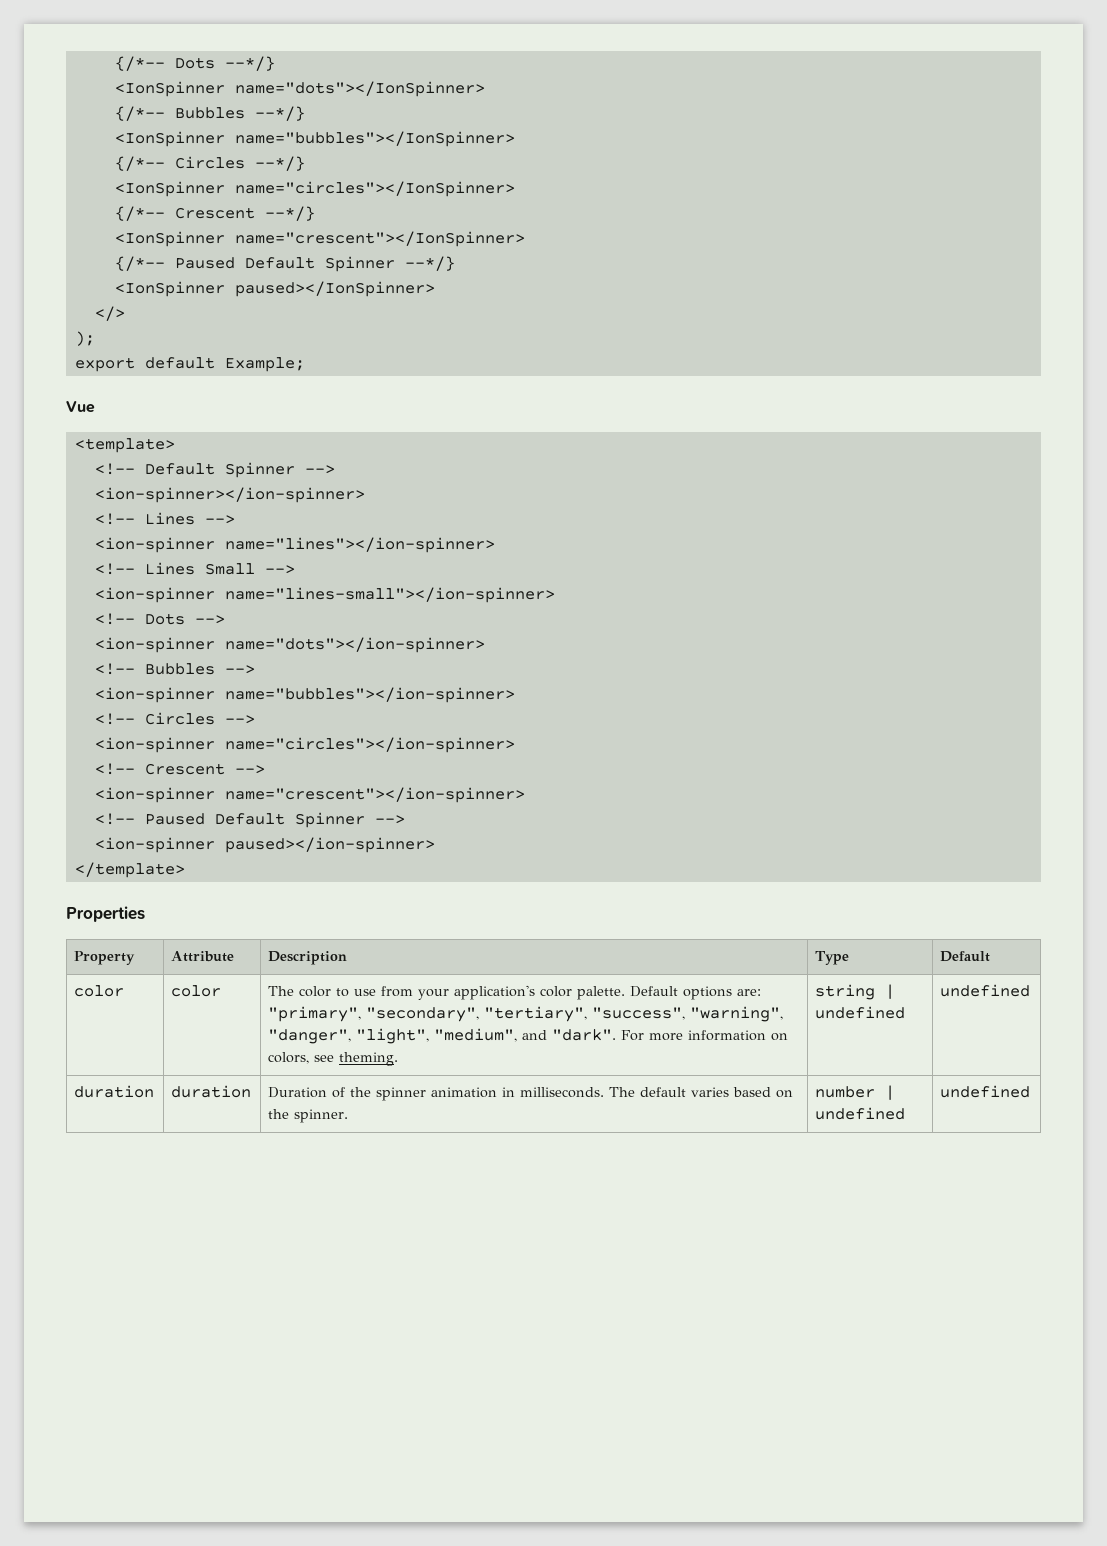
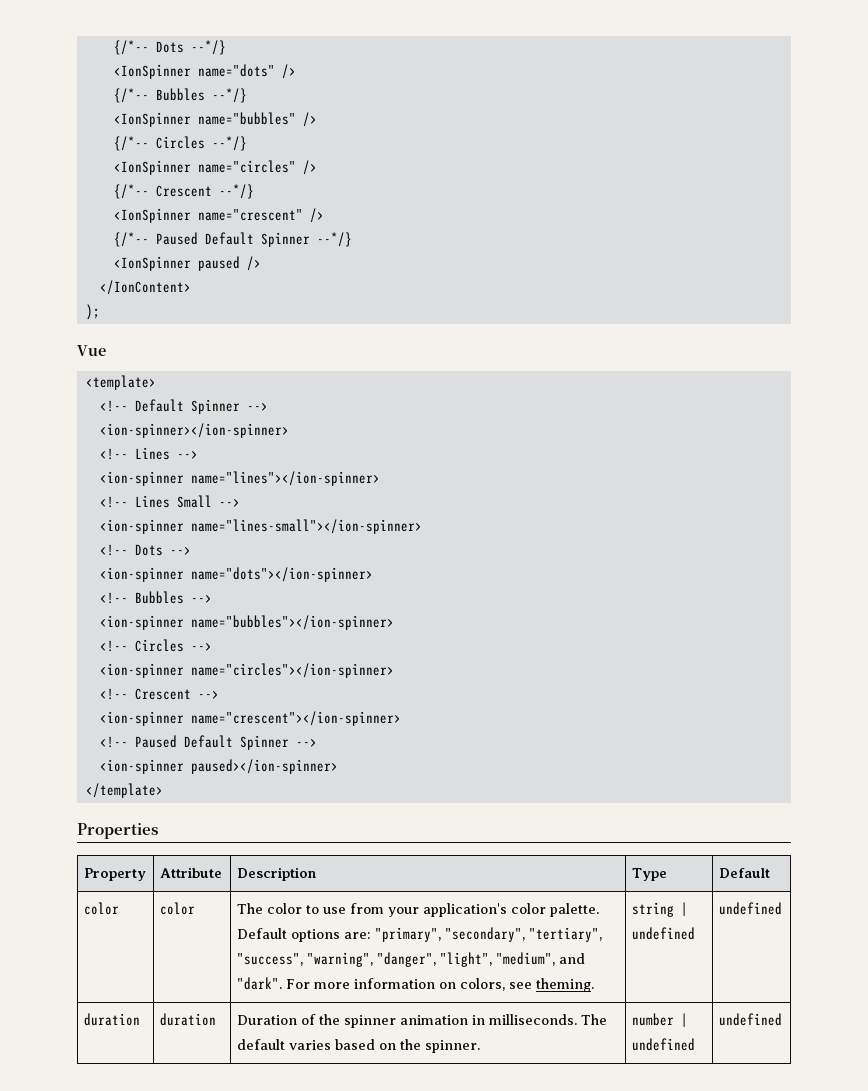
[234,81,485,97] name="dots"></IonSpinner> -> [197,64,296,79] name="dots" />
[234,131,515,147] name="bubbles"></IonSpinner> -> [197,112,317,127] name="bubbles" />
[234,181,515,197] name="circles"></IonSpinner> -> [197,160,317,175] name="circles" />
[234,231,525,247] name="crescent"></IonSpinner> -> [197,208,324,223] name="crescent" />
[234,281,435,297] [94,306,125,321] [74,331,95,346] [74,357,305,372] paused></IonSpinner> // </> // ); // export default Example; -> [197,256,261,271] [99,280,191,295] [85,304,100,320] paused /> // </IonContent> // );

